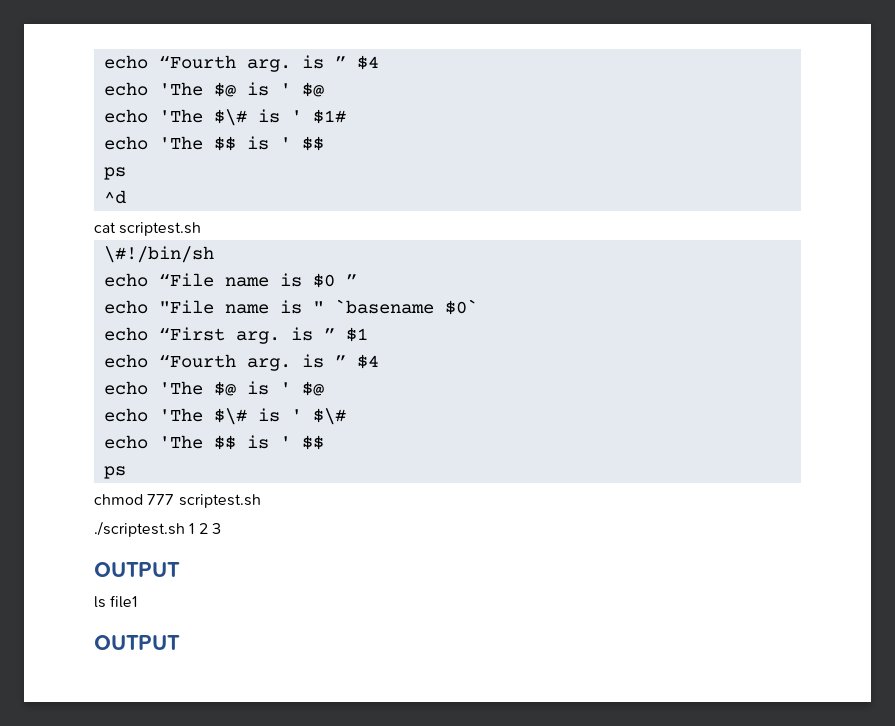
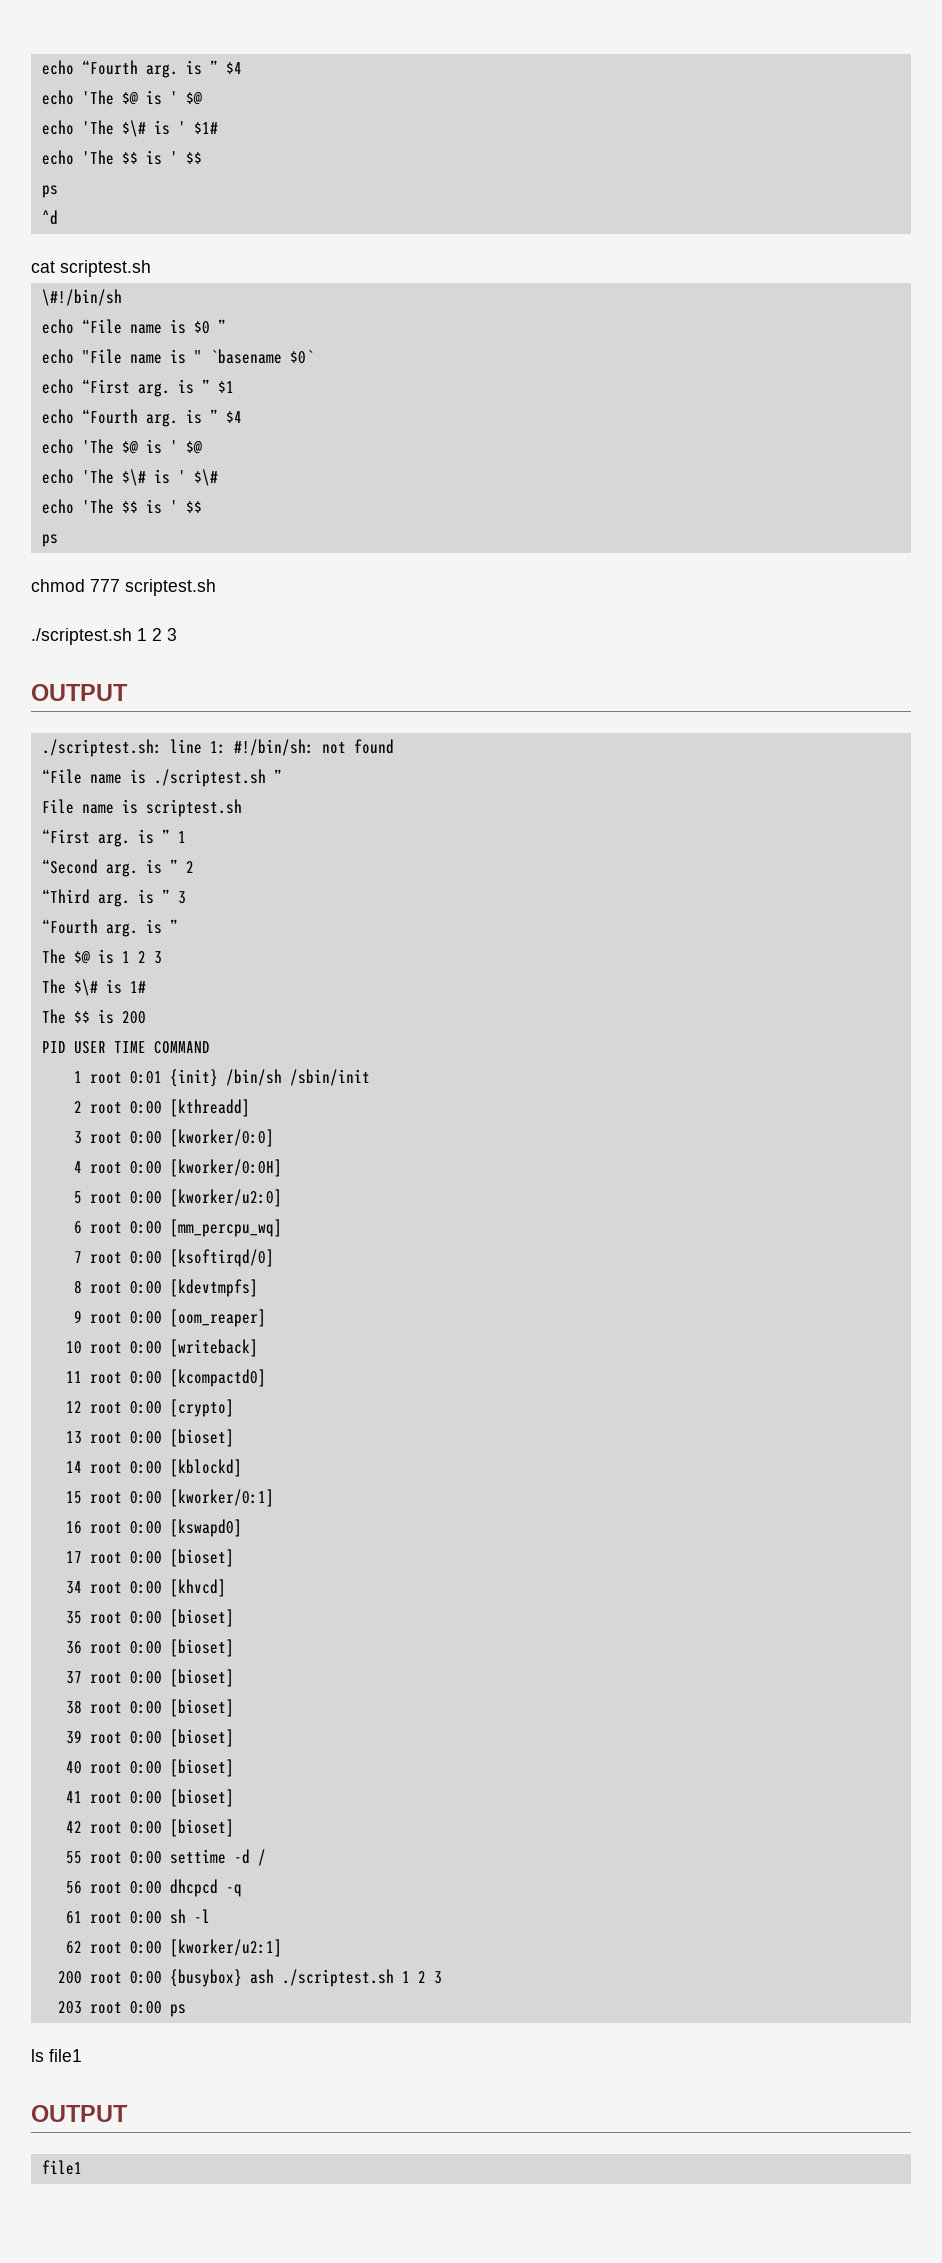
(180, 569) none -> [41,739,394,757] [41,769,282,787] [41,799,242,817] [41,829,186,847] [41,859,194,877] [41,889,186,907] [41,919,178,937] [41,949,162,964] [41,979,146,996] [41,1009,146,1024] [41,1041,210,1054] [73,1069,370,1087] [73,1099,250,1117] [73,1129,274,1147] [73,1159,282,1177] [73,1189,282,1207] [73,1219,282,1237] [73,1249,274,1267] [73,1279,258,1297] [73,1309,266,1327] [65,1339,258,1357] [65,1369,266,1387] [65,1399,234,1417] [65,1429,234,1447] [65,1459,242,1477] [65,1489,274,1507] [65,1519,242,1537] [65,1549,234,1567] [65,1579,226,1597] [65,1609,234,1627] [65,1639,234,1657] [65,1669,234,1687] [65,1699,234,1717] [65,1729,234,1747] [65,1759,234,1777] [65,1789,234,1807] [65,1819,234,1837] [65,1849,266,1866] [65,1879,242,1897] [65,1909,210,1924] [65,1939,282,1957] [57,1969,442,1987] [57,2001,186,2017] // ./scriptest.sh: line 1: #!/bin/sh: not found // “File name is ./scriptest.sh ” // File name is scriptest.sh // “First arg. is ” 1 // “Second arg. is ” 2 // “Third arg. is ” 3 // “Fourth arg. is ” // The $@ is 1 2 3 // The $\# is 1# // The $$ is 200 // PID USER TIME COMMAND // 1 root 0:01 {init} /bin/sh /sbin/init // 2 root 0:00 [kthreadd] // 3 root 0:00 [kworker/0:0] // 4 root 0:00 [kworker/0:0H] // 5 root 0:00 [kworker/u2:0] // 6 root 0:00 [mm_percpu_wq] // 7 root 0:00 [ksoftirqd/0] // 8 root 0:00 [kdevtmpfs] // 9 root 0:00 [oom_reaper] // 10 root 0:00 [writeback] // 11 root 0:00 [kcompactd0] // 12 root 0:00 [crypto] // 13 root 0:00 [bioset] // 14 root 0:00 [kblockd] // 15 root 0:00 [kworker/0:1] // 16 root 0:00 [kswapd0] // 17 root 0:00 [bioset] // 34 root 0:00 [khvcd] // 35 root 0:00 [bioset] // 36 root 0:00 [bioset] // 37 root 0:00 [bioset] // 38 root 0:00 [bioset] // 39 root 0:00 [bioset] // 40 root 0:00 [bioset] // 41 root 0:00 [bioset] // 42 root 0:00 [bioset] // 55 root 0:00 settime -d / // 56 root 0:00 dhcpcd -q // 61 root 0:00 sh -l // 62 root 0:00 [kworker/u2:1] // 200 root 0:00 {busybox} ash ./scriptest.sh 1 2 3 // 203 root 0:00 ps
(180, 642) none -> [41,2160,82,2175] // file1

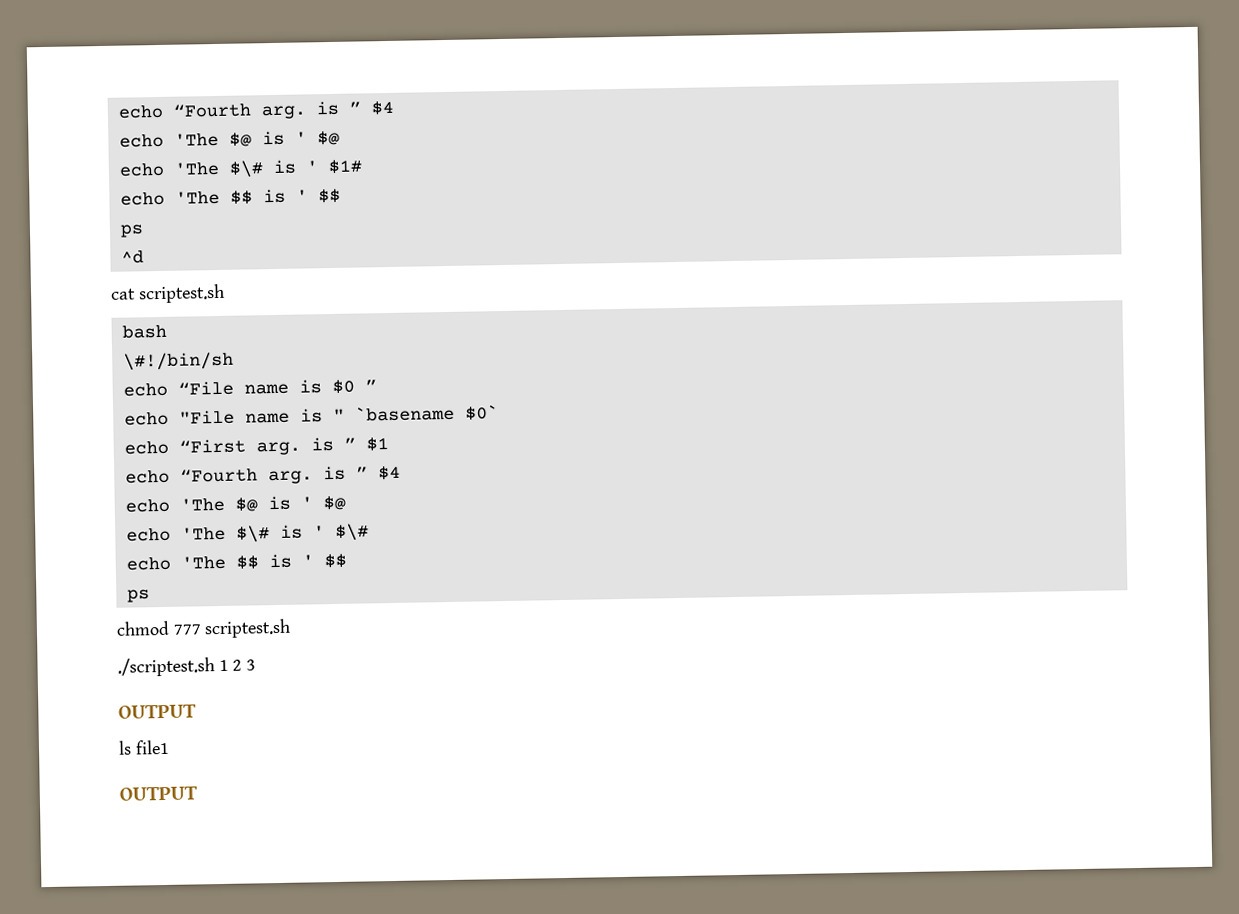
(151, 268) none -> [121,324,167,339] // bash
[41,739,394,757] [41,769,282,787] [41,799,242,817] [41,829,186,847] [41,859,194,877] [41,889,186,907] [41,919,178,937] [41,949,162,964] [41,979,146,996] [41,1009,146,1024] [41,1041,210,1054] [73,1069,370,1087] [73,1099,250,1117] [73,1129,274,1147] [73,1159,282,1177] [73,1189,282,1207] [73,1219,282,1237] [73,1249,274,1267] [73,1279,258,1297] [73,1309,266,1327] [65,1339,258,1357] [65,1369,266,1387] [65,1399,234,1417] [65,1429,234,1447] [65,1459,242,1477] [65,1489,274,1507] [65,1519,242,1537] [65,1549,234,1567] [65,1579,226,1597] [65,1609,234,1627] [65,1639,234,1657] [65,1669,234,1687] [65,1699,234,1717] [65,1729,234,1747] [65,1759,234,1777] [65,1789,234,1807] [65,1819,234,1837] [65,1849,266,1866] [65,1879,242,1897] [65,1909,210,1924] [65,1939,282,1957] [57,1969,442,1987] [57,2001,186,2017] // ./scriptest.sh: line 1: #!/bin/sh: not found // “File name is ./scriptest.sh ” // File name is scriptest.sh // “First arg. is ” 1 // “Second arg. is ” 2 // “Third arg. is ” 3 // “Fourth arg. is ” // The $@ is 1 2 3 // The $\# is 1# // The $$ is 200 // PID USER TIME COMMAND // 1 root 0:01 {init} /bin/sh /sbin/init // 2 root 0:00 [kthreadd] // 3 root 0:00 [kworker/0:0] // 4 root 0:00 [kworker/0:0H] // 5 root 0:00 [kworker/u2:0] // 6 root 0:00 [mm_percpu_wq] // 7 root 0:00 [ksoftirqd/0] // 8 root 0:00 [kdevtmpfs] // 9 root 0:00 [oom_reaper] // 10 root 0:00 [writeback] // 11 root 0:00 [kcompactd0] // 12 root 0:00 [crypto] // 13 root 0:00 [bioset] // 14 root 0:00 [kblockd] // 15 root 0:00 [kworker/0:1] // 16 root 0:00 [kswapd0] // 17 root 0:00 [bioset] // 34 root 0:00 [khvcd] // 35 root 0:00 [bioset] // 36 root 0:00 [bioset] // 37 root 0:00 [bioset] // 38 root 0:00 [bioset] // 39 root 0:00 [bioset] // 40 root 0:00 [bioset] // 41 root 0:00 [bioset] // 42 root 0:00 [bioset] // 55 root 0:00 settime -d / // 56 root 0:00 dhcpcd -q // 61 root 0:00 sh -l // 62 root 0:00 [kworker/u2:1] // 200 root 0:00 {busybox} ash ./scriptest.sh 1 2 3 // 203 root 0:00 ps -> (197, 711) none
[41,2160,82,2175] // file1 -> (198, 793) none

